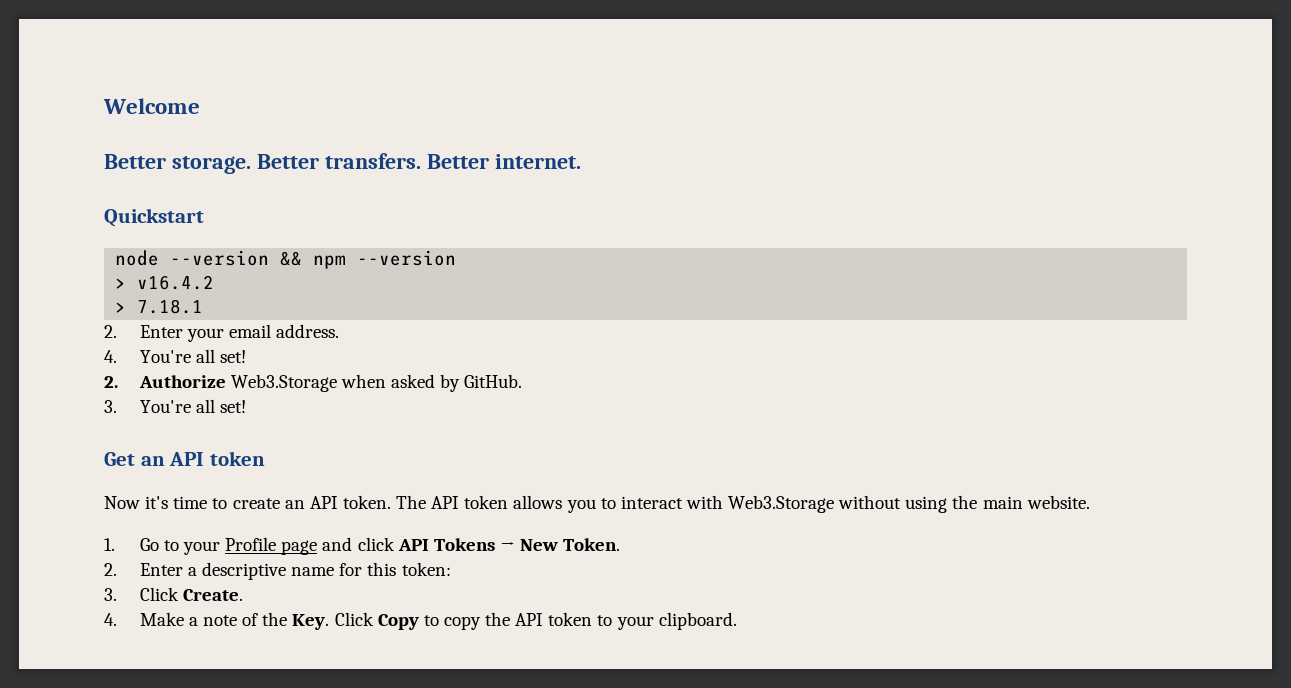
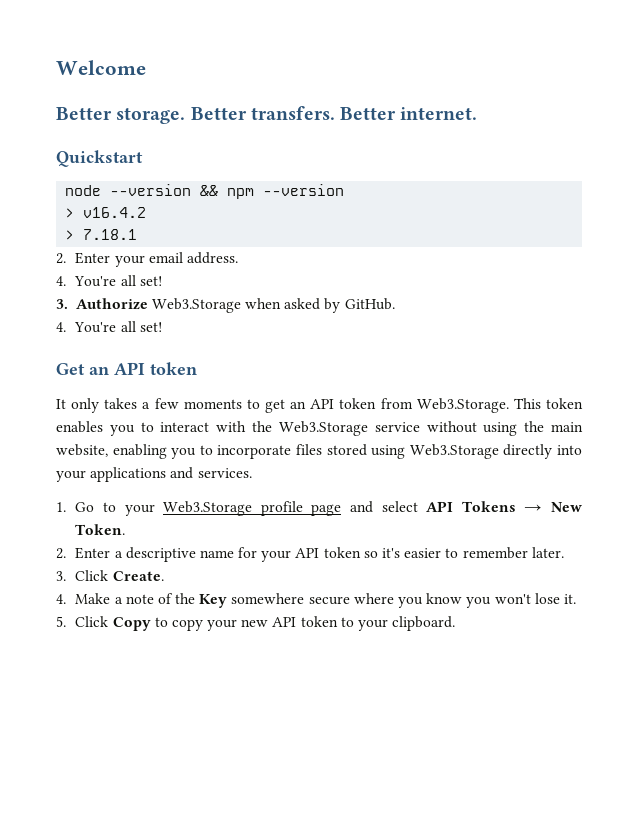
[104,376,118,388] 2. -> [56,299,68,309] 3.
[104,400,117,413] 3. -> [56,322,66,332] 4.
[104,495,563,509] Now it's time to create an API token. The API token allows -> [56,398,583,413] [56,421,103,433] It only takes a few moments to get an API token from Web3.Storage. This token enables
[728,495,835,513] Web3.Storage -> [252,421,420,436] the Web3.Storage service
[1026,495,1090,509] website. -> [56,444,583,459] [56,467,252,482] website, enabling you to incorporate files stored using Web3.Storage directly into your applications and services.
[225,537,277,551] Profile -> [163,501,303,516] Web3.Storage profile
[357,537,395,551] click -> [381,501,418,512] select
[367,562,451,576] this token: -> [261,547,564,562] your API token so it's easier to remember later.
[292,614,330,630] Key. -> [199,593,576,608] [56,616,66,627] Key somewhere secure where you know you won't lose it. // 5.
[485,612,511,626] the -> [207,619,269,631] your new

